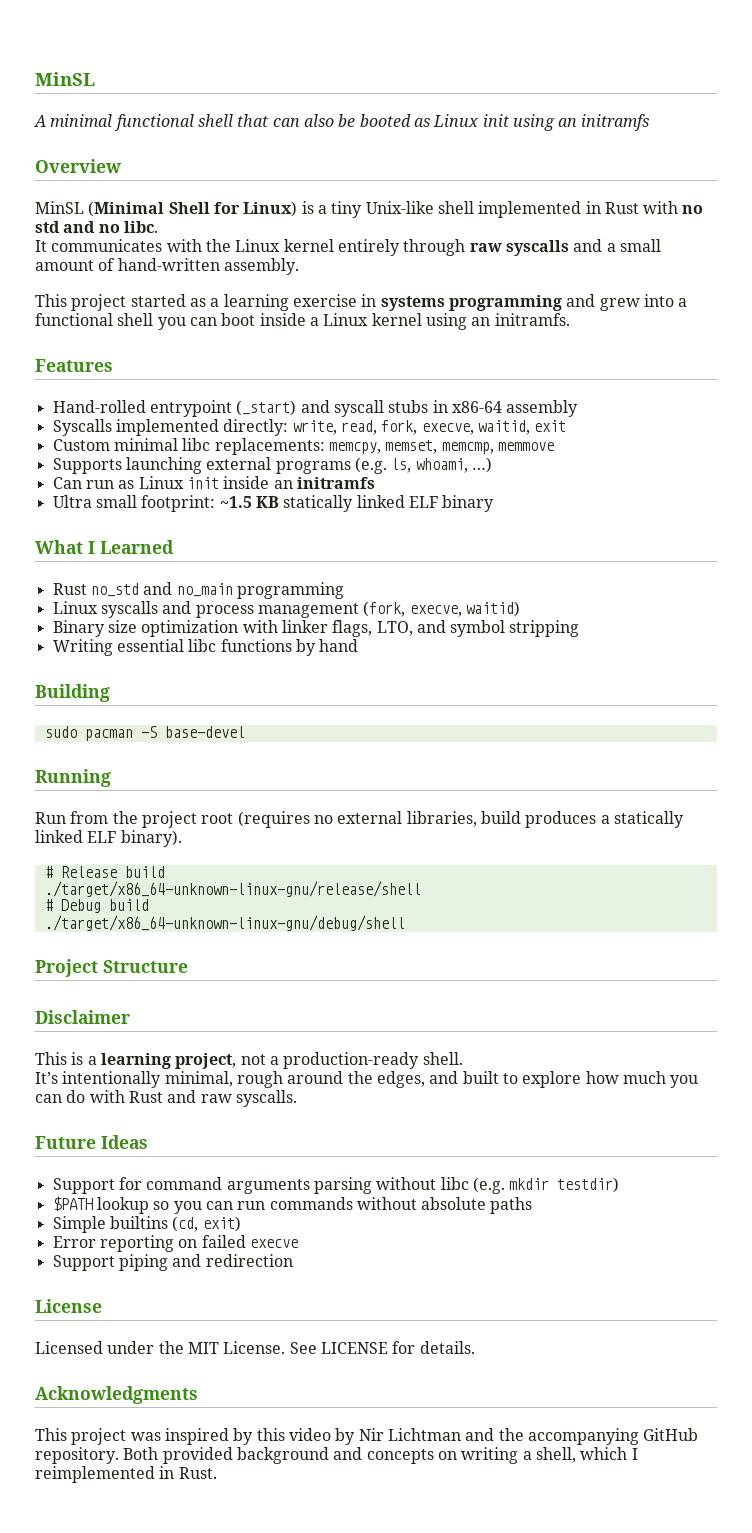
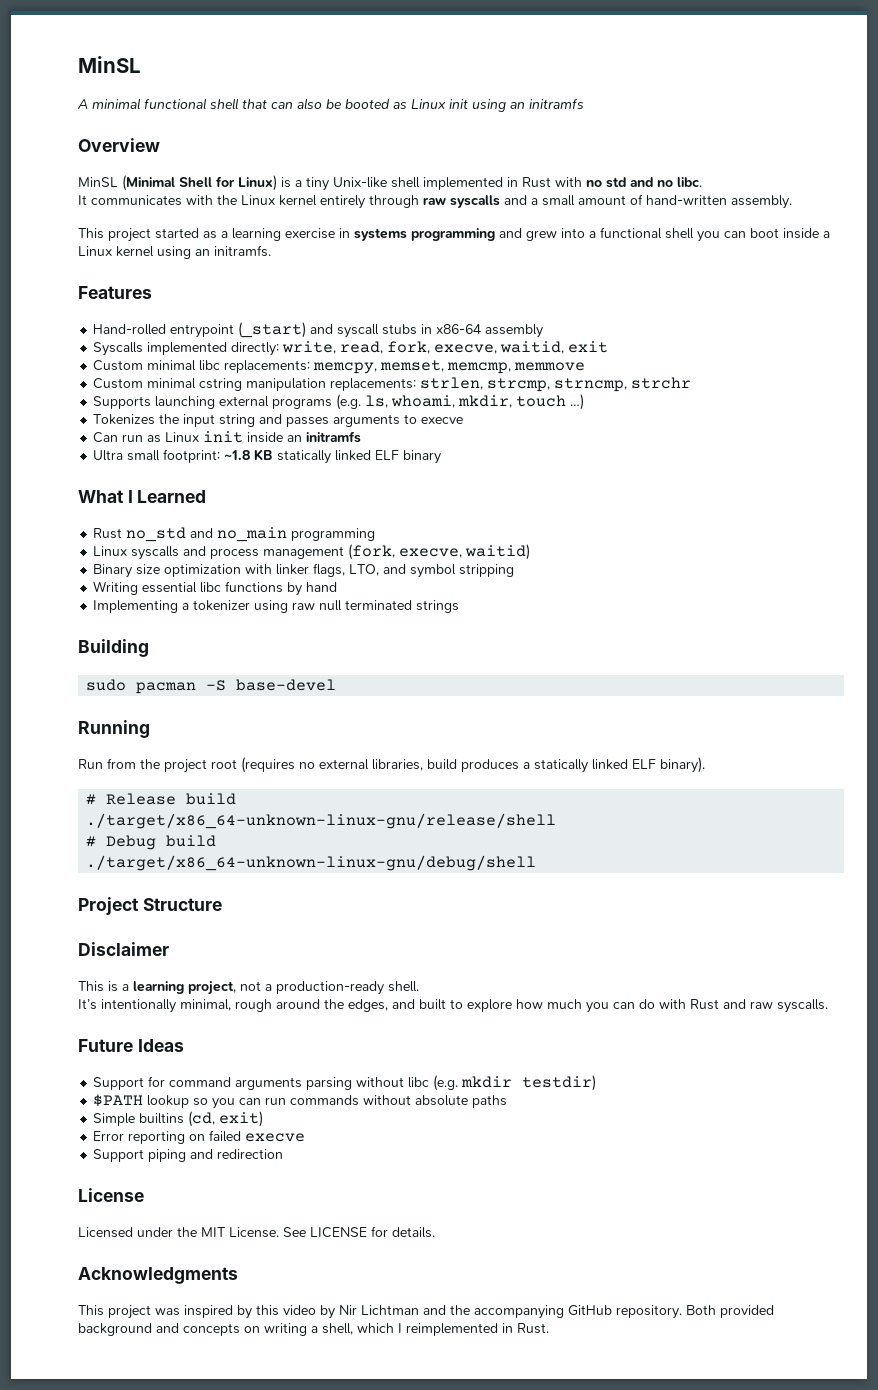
(554, 446) none -> [93,377,692,392] // Custom minimal cstring manipulation replacements: strlen, strcmp, strncmp, strchr
(468, 465) none -> [458,395,567,408] mkdir, touch
(492, 465) none -> [93,414,464,427] // Tokenizes the input string and passes arguments to execve
[219,496,252,508] ~1.5 -> [224,450,251,460] ~1.8
(359, 645) none -> [93,600,460,613] // Implementing a tokenizer using raw null terminated strings

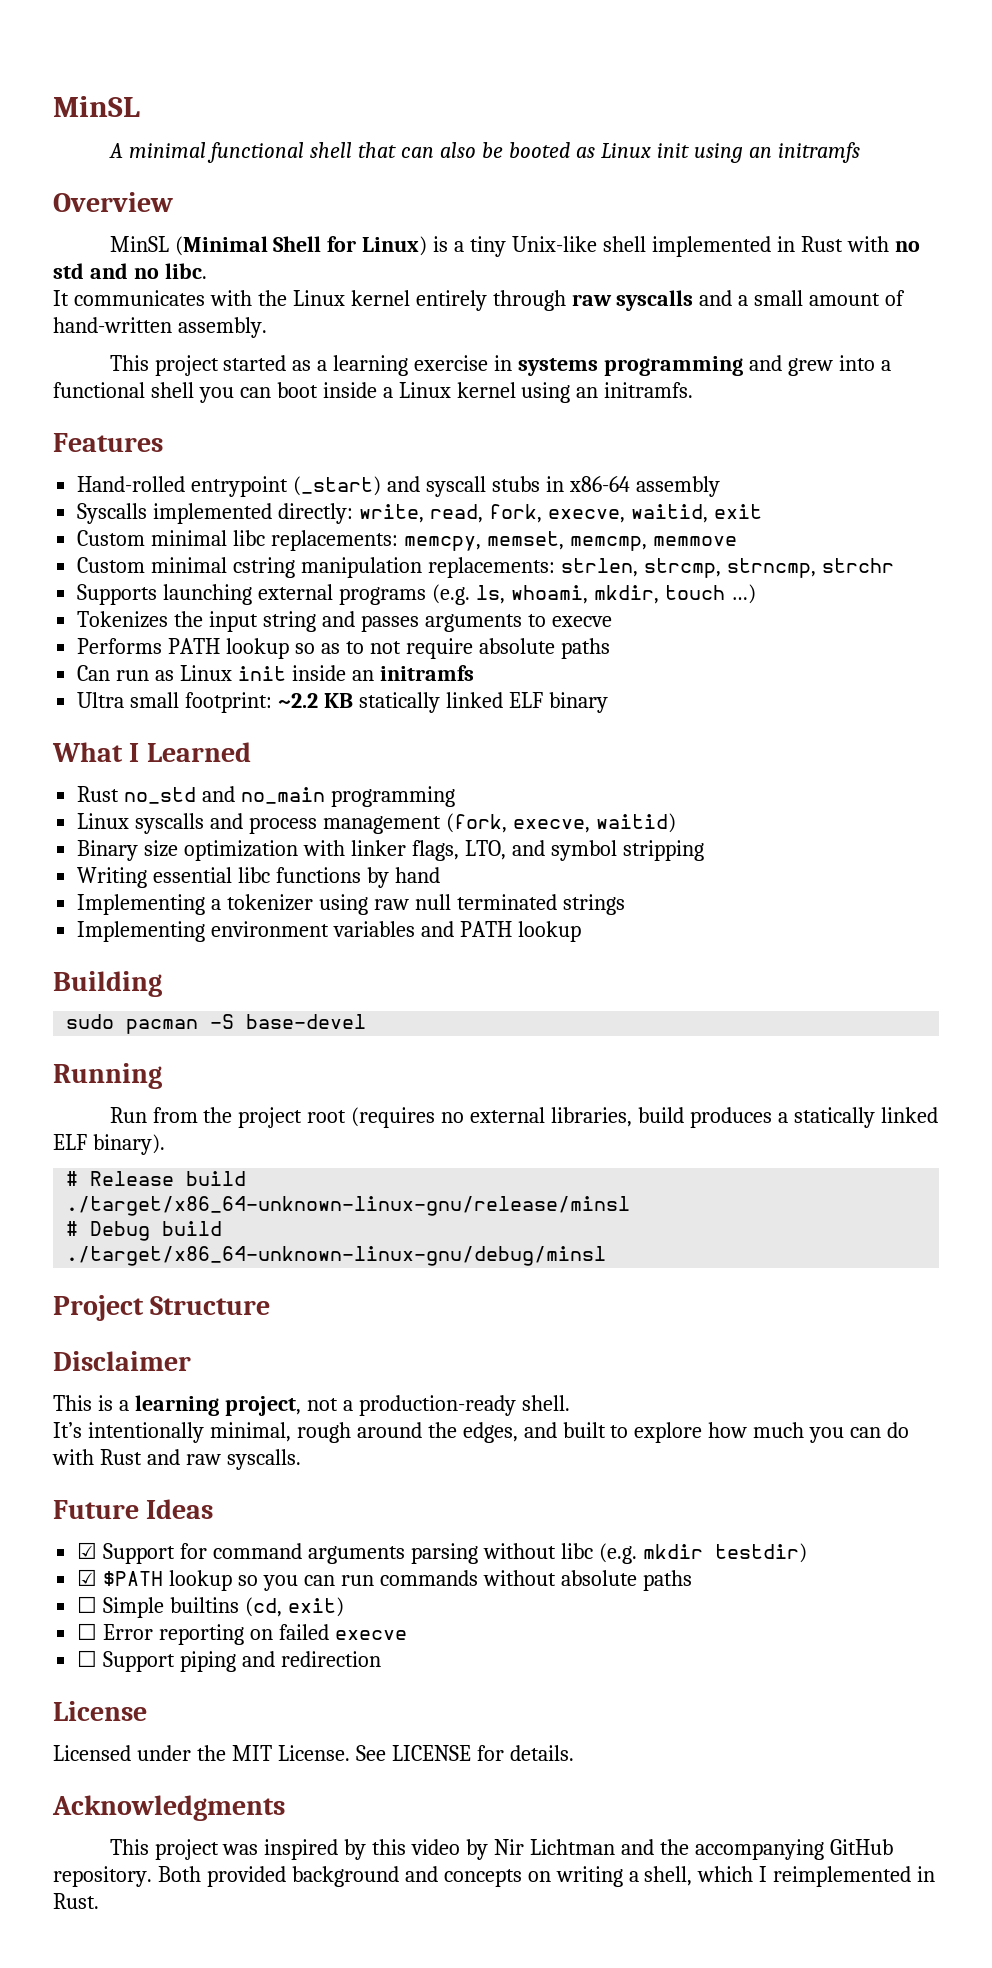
(464, 420) none -> [77,638,610,659] // Performs PATH lookup so as to not require absolute paths
[224,450,251,460] ~1.8 -> [278,693,319,708] ~2.2
(460, 606) none -> [77,921,581,942] // Implementing environment variables and PATH lookup
[86,813,557,829] ./target/x86_64-unknown-linux-gnu/release/shell -> [66,1196,631,1216] ./target/x86_64-unknown-linux-gnu/release/minsl
[86,855,537,871] ./target/x86_64-unknown-linux-gnu/debug/shell -> [66,1246,607,1266] ./target/x86_64-unknown-linux-gnu/debug/minsl
(184, 1045) none -> [77,1542,98,1559] ☑
(597, 1083) none -> [77,1569,98,1586] ☑
(508, 1101) none -> [77,1596,98,1613] ☐
(264, 1119) none -> [77,1623,98,1640] ☐
(306, 1137) none -> [77,1650,98,1667] ☐

